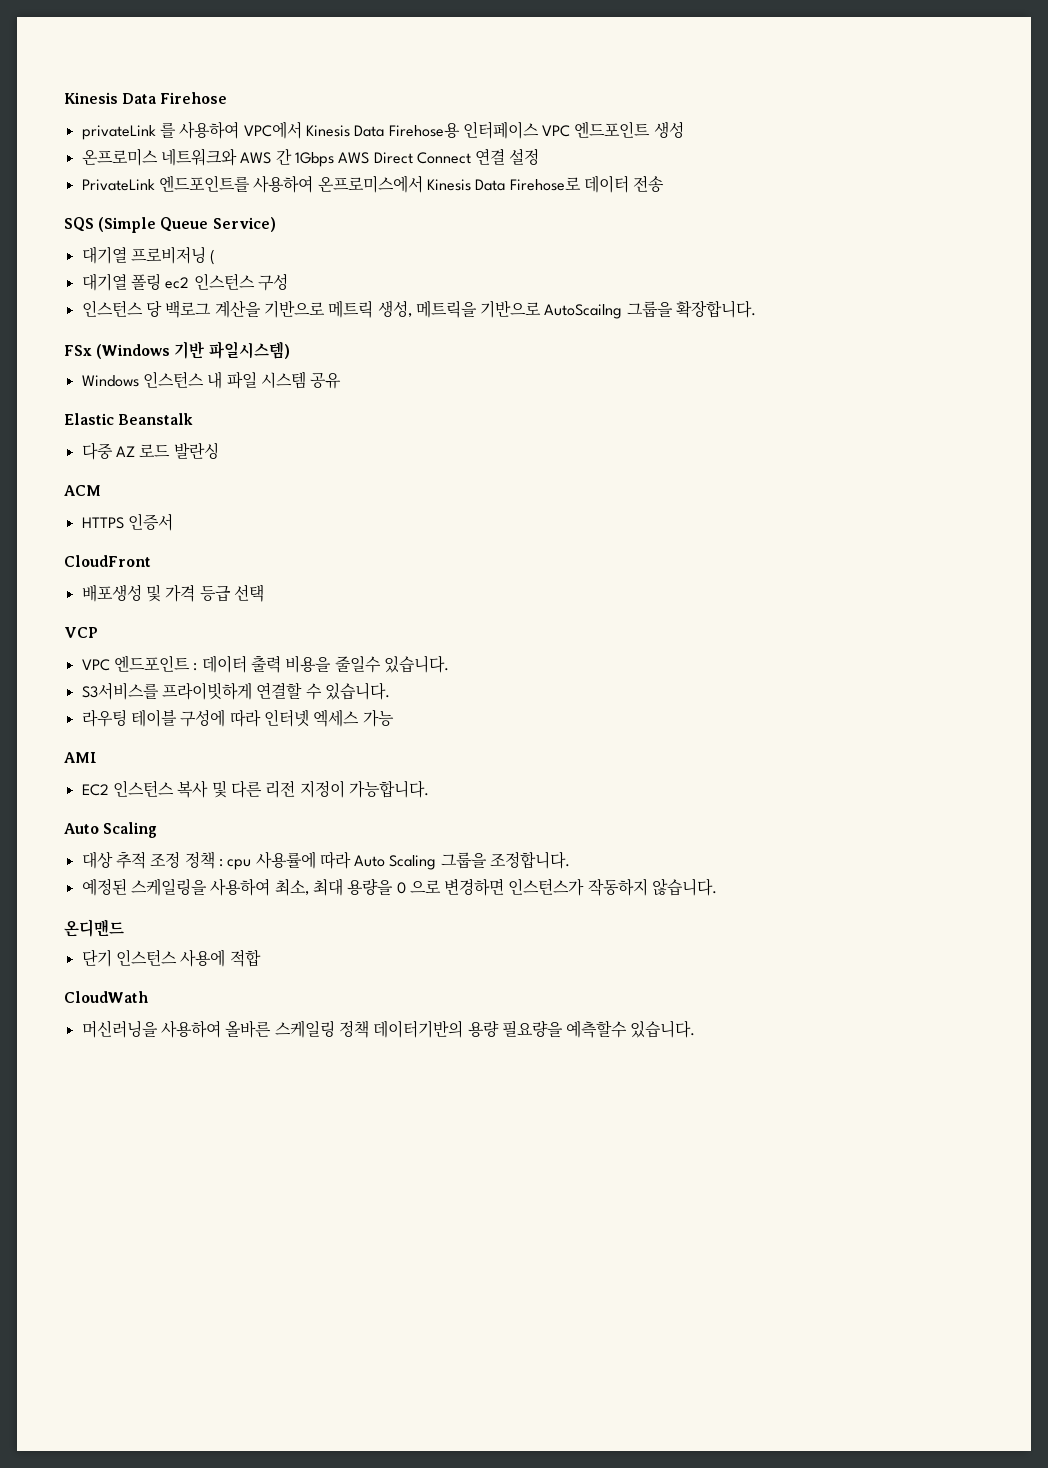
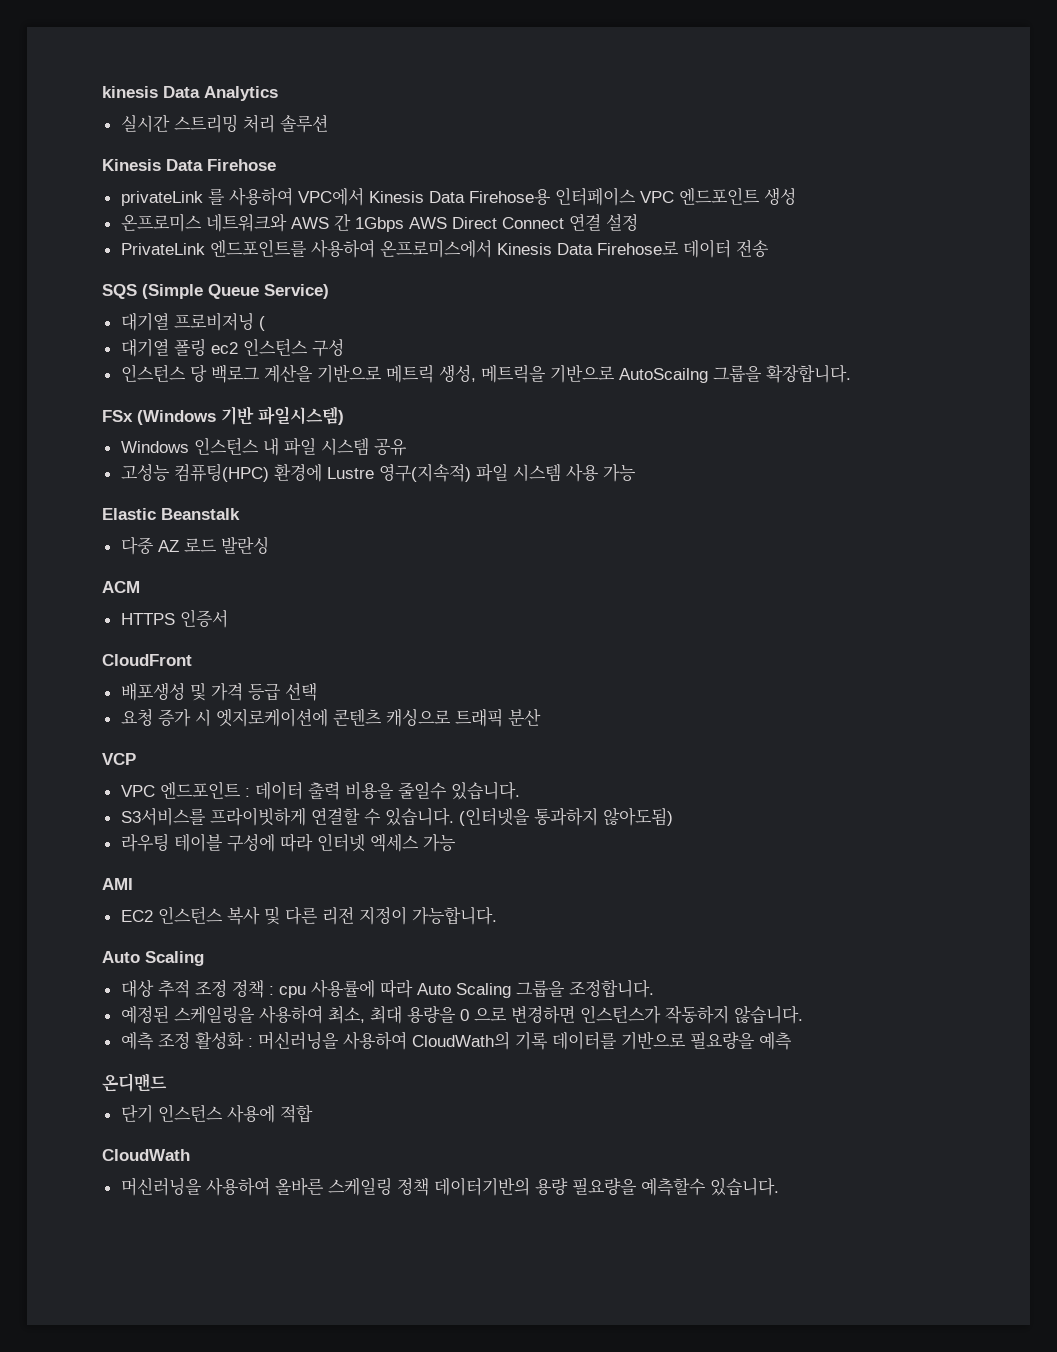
(64, 98) none -> [102,86,278,101] [120,114,328,133] kinesis Data Analytics // 실시간 스트리밍 처리 솔루션 //
(342, 380) none -> [120,463,636,482] // 고성능 컴퓨팅(HPC) 환경에 Lustre 영구(지속적) 파일 시스템 사용 가능
(264, 593) none -> [120,708,541,727] // 요청 증가 시 엣지로케이션에 콘텐츠 캐싱으로 트래픽 분산
(390, 691) none -> [458,807,673,826] (인터넷을 통과하지 않아도됨)
(718, 887) none -> [120,1031,792,1050] // 예측 조정 활성화 : 머신러닝을 사용하여 CloudWath의 기록 데이터를 기반으로 필요량을 예측

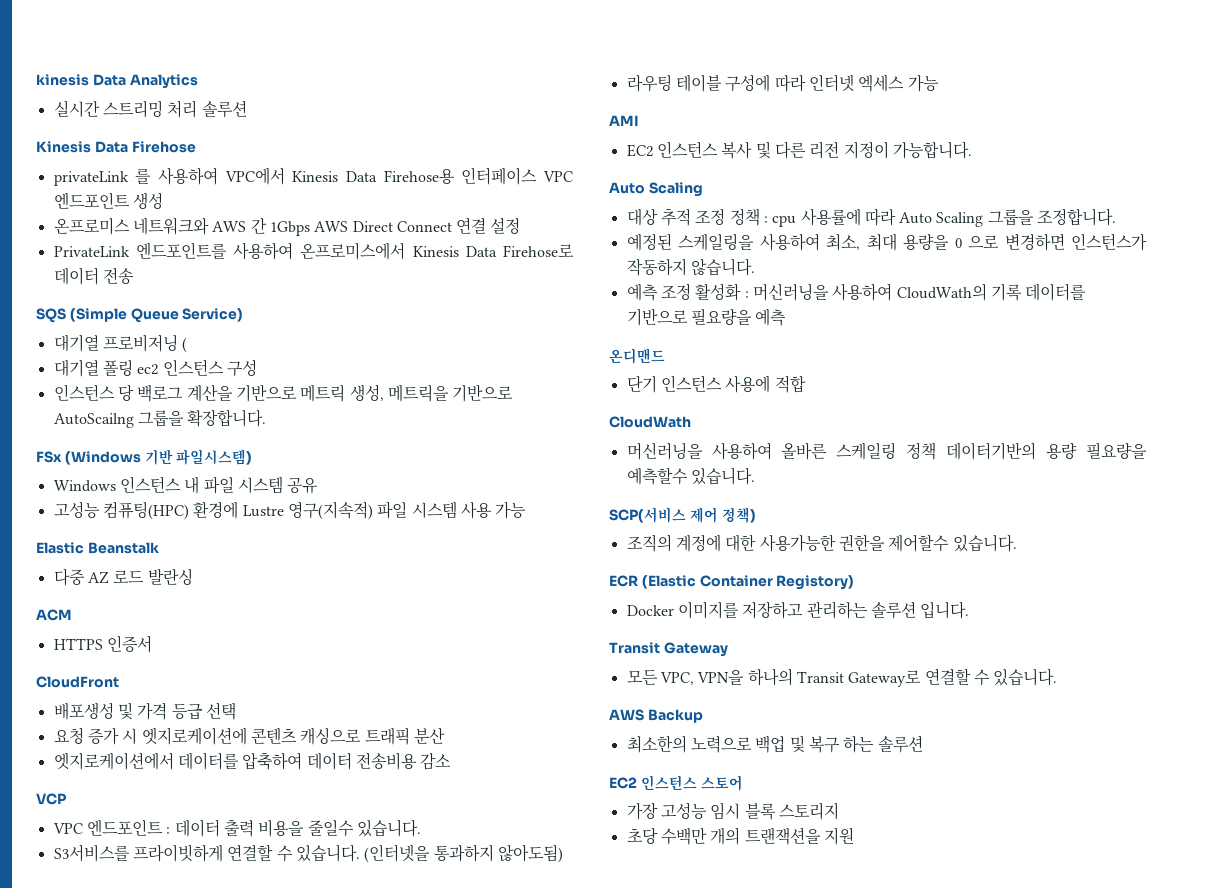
(541, 717) none -> [53,752,452,770] // 엣지로케이션에서 데이터를 압축하여 데이터 전송비용 감소
(779, 1187) none -> [609,507,756,523] [626,534,1017,552] [609,575,855,590] [626,601,970,619] [609,642,728,657] [626,668,1058,687] [609,709,703,723] [626,735,923,753] [609,775,743,791] [626,802,839,820] [626,827,854,845] // SCP(서비스 제어 정책) // 조직의 계정에 대한 사용가능한 권한을 제어할수 있습니다. // ECR (Elastic Container Registory) // Docker 이미지를 저장하고 관리하는 솔루션 입니다. // Transit Gateway // 모든 VPC, VPN을 하나의 Transit Gateway로 연결할 수 있습니다. // AWS Backup // 최소한의 노력으로 백업 및 복구 하는 솔루션 // EC2 인스턴스 스토어 // 가장 고성능 임시 블록 스토리지 // 초당 수백만 개의 트랜잭션을 지원

